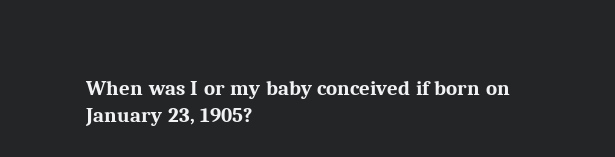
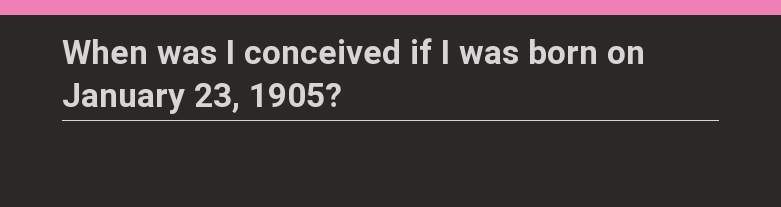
[203,80,431,99] or my baby conceived if -> [244,38,520,64] conceived if I was

